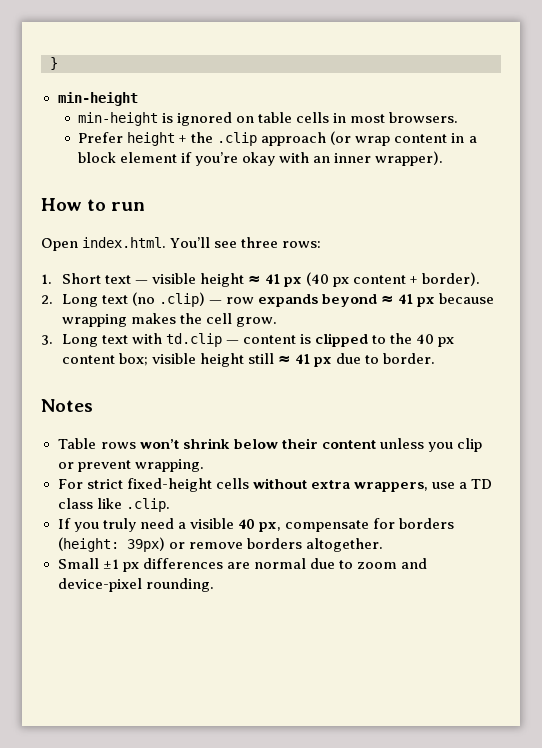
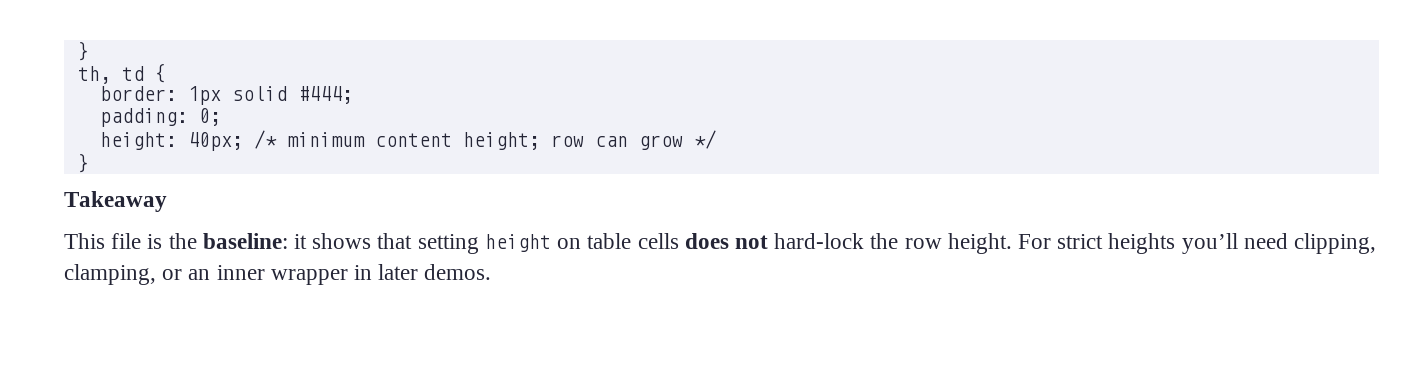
[50,57,58,70] [57,92,138,106] [78,112,459,126] [78,131,477,146] [78,151,444,166] [41,198,146,211] [41,237,322,251] [41,272,481,287] [41,292,495,307] [61,313,277,327] [41,333,455,347] [61,353,436,367] [41,399,93,412] [57,438,482,452] [57,459,204,472] [57,478,492,492] [57,498,170,512] [57,518,455,532] [57,537,383,552] [57,558,427,572] [57,578,214,592] } // min-height // min-height is ignored on table cells in most browsers. // Prefer height + the .clip approach (or wrap content in a block element if you’re okay with an inner wrapper). // How to run // Open index.html. You’ll see three rows: // 1. Short text — visible height ≈ 41 px (40 px content + border). // 2. Long text (no .clip) — row expands beyond ≈ 41 px because wrapping makes the cell grow. // 3. Long text with td.clip — content is clipped to the 40 px content box; visible height still ≈ 41 px due to border. // Notes // Table rows won’t shrink below their content unless you clip or prevent wrapping. // For strict fixed-height cells without extra wrappers, use a TD class like .clip. // If you truly need a visible 40 px, compensate for borders (height: 39px) or remove borders altogether. // Small ±1 px differences are normal due to zoom and device-pixel rounding. -> [77,41,89,61] [77,63,166,84] [99,86,353,105] [99,108,221,127] [99,130,716,151] [77,153,89,173] [64,191,167,212] [64,233,1377,254] [64,264,492,285] } // th, td { // border: 1px solid #444; // padding: 0; // height: 40px; /* minimum content height; row can grow */ // } // Takeaway // This file is the baseline: it shows that setting height on table cells does not hard‑lock the row height. For strict heights you’ll need clipping, clamping, or an inner wrapper in later demos.

